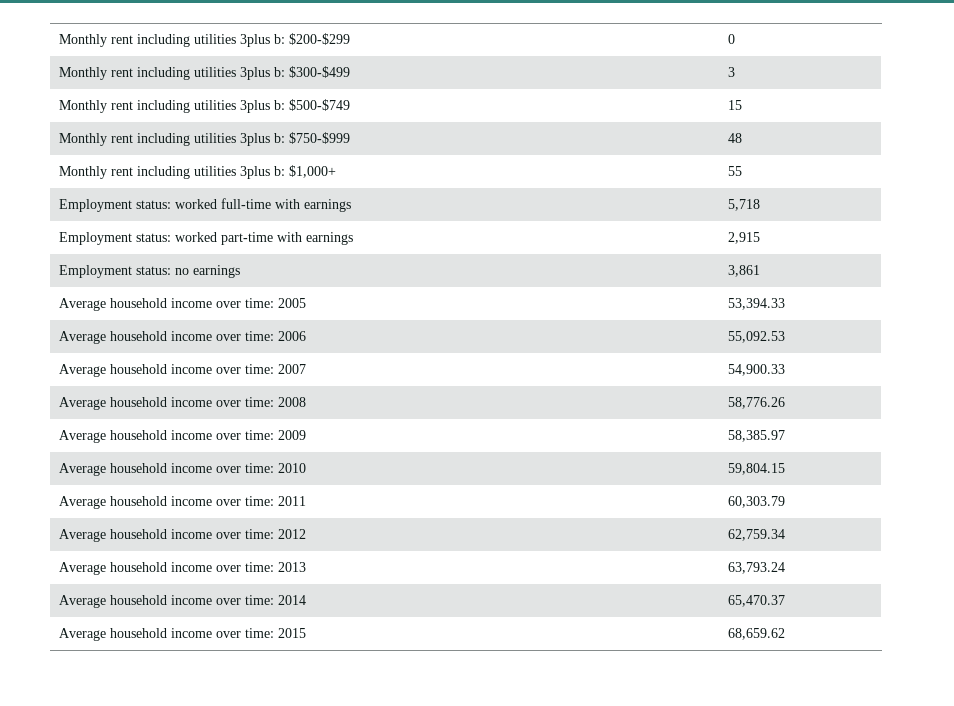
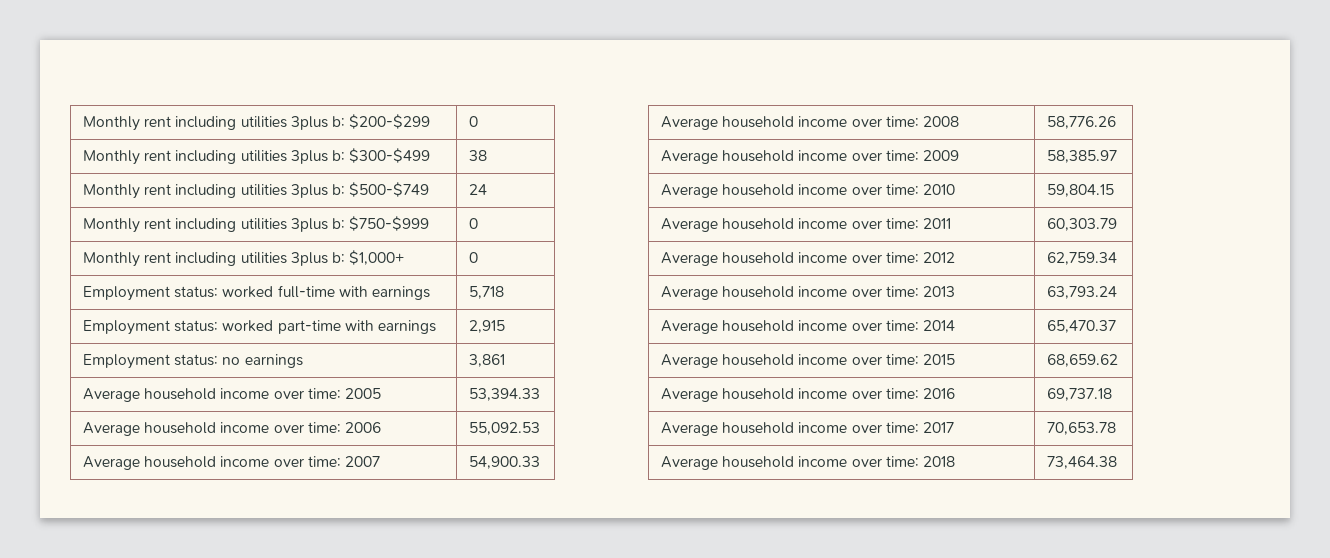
[728,67,736,77] 3 -> [468,150,487,161] 38
[728,100,743,110] 15 -> [468,184,487,195] 24
[728,133,743,143] 48 -> [468,218,478,229] 0
[728,166,743,176] 55 -> [468,252,478,263] 0
(786, 634) none -> [660,388,955,402] [1046,388,1112,401] [660,422,954,436] [1046,422,1116,435] [660,456,955,470] [1046,456,1117,469] // Average household income over time: 2016 | 69,737.18 // Average household income over time: 2017 | 70,653.78 // Average household income over time: 2018 | 73,464.38

